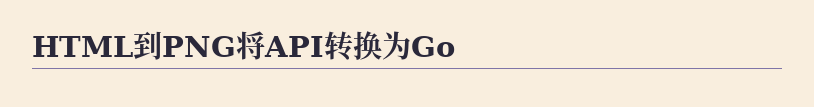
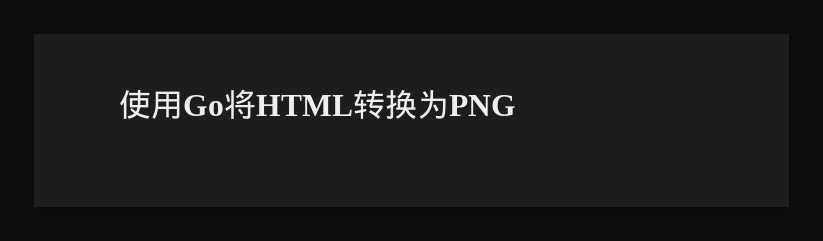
[32,31,455,61] HTML到PNG将API转换为Go -> [119,89,516,119] 使用Go将HTML转换为PNG

